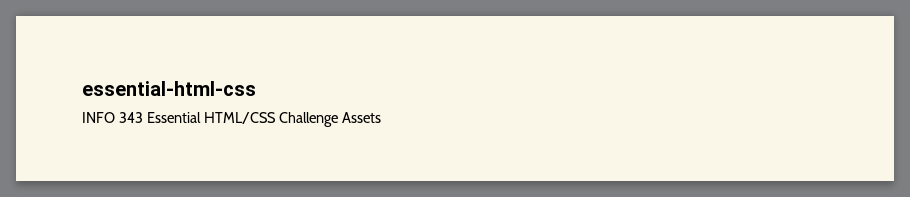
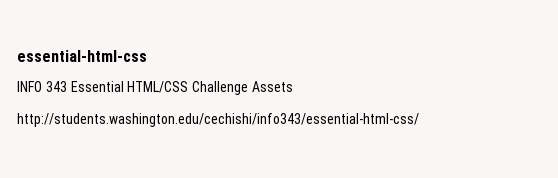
(381, 117) none -> [17,113,419,127] // http://students.washington.edu/cechishi/info343/essential-html-css/

